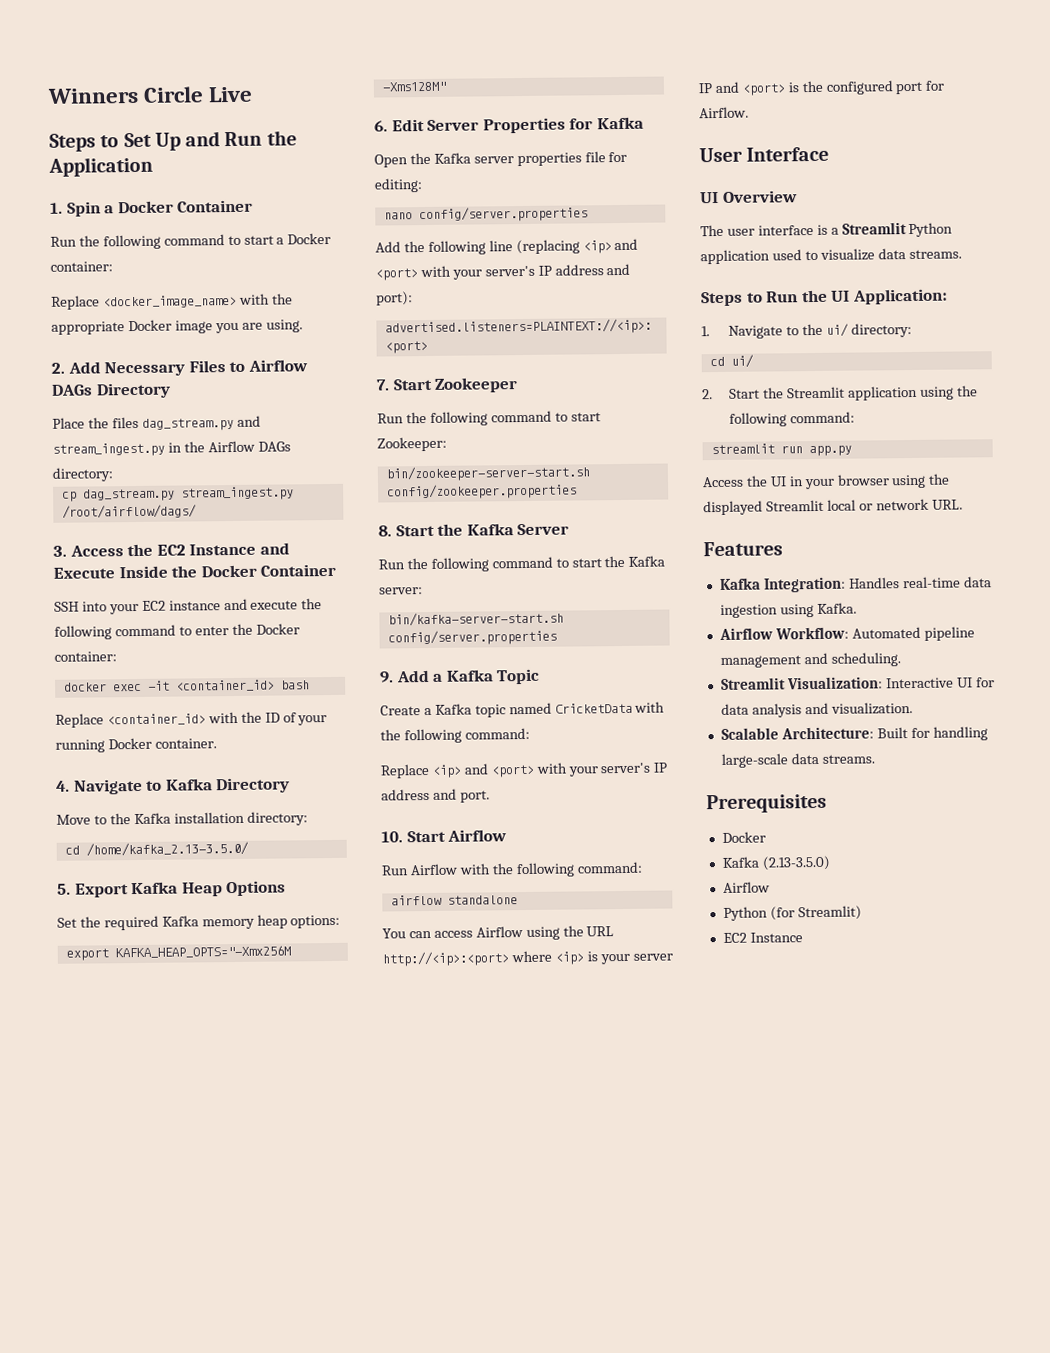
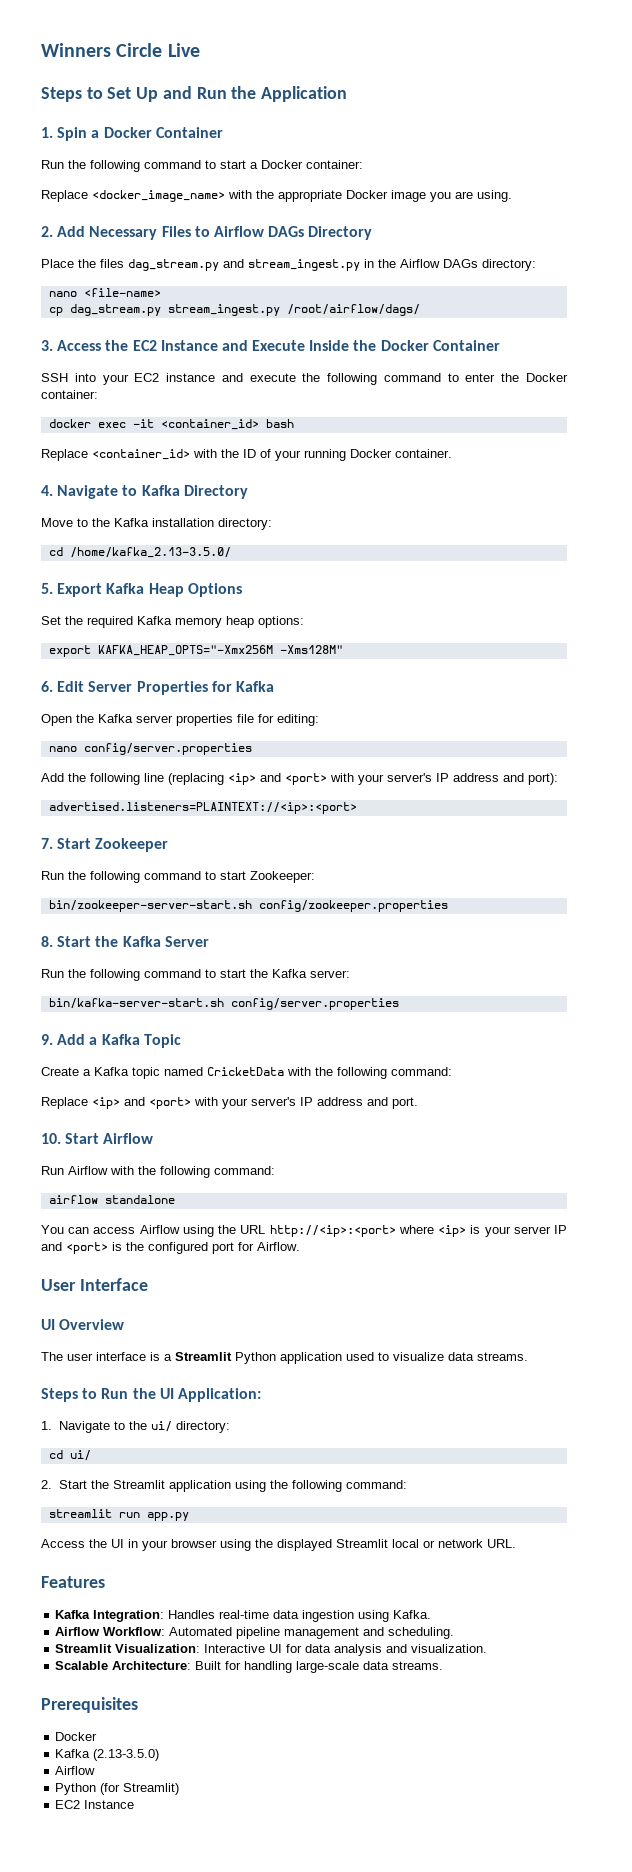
(113, 474) none -> [48,288,161,297] // nano <file-name>

